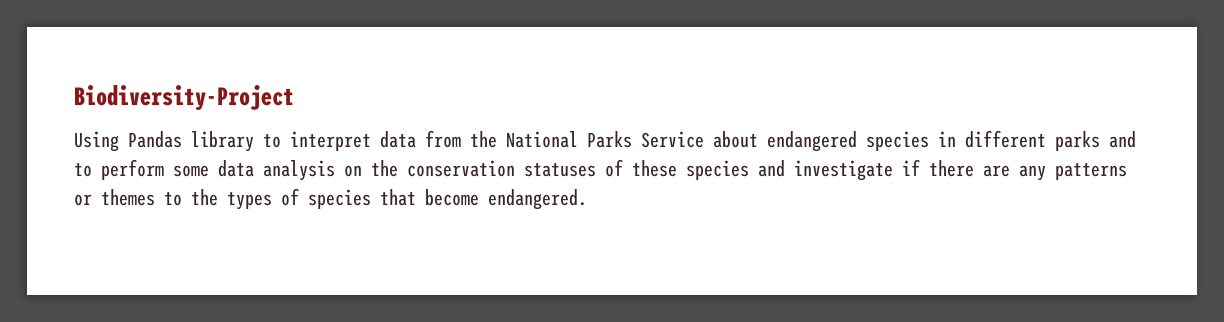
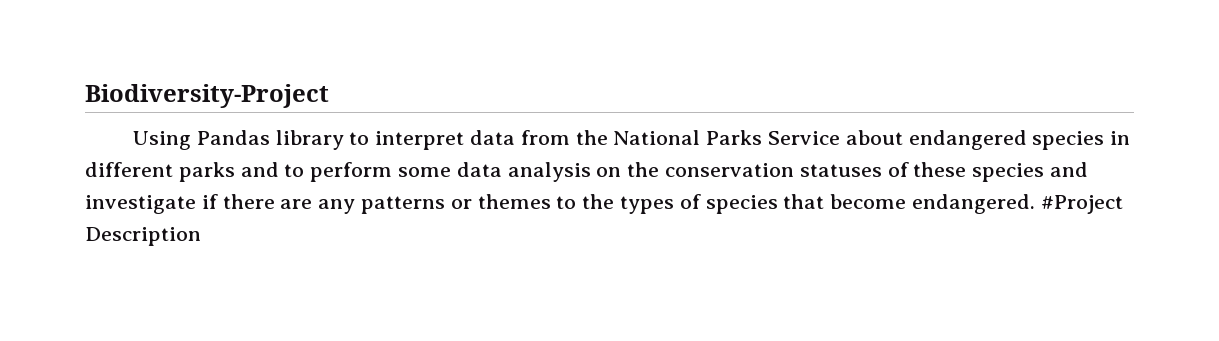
(587, 199) none -> [1040,195,1123,214] [85,227,201,246] #Project Description

